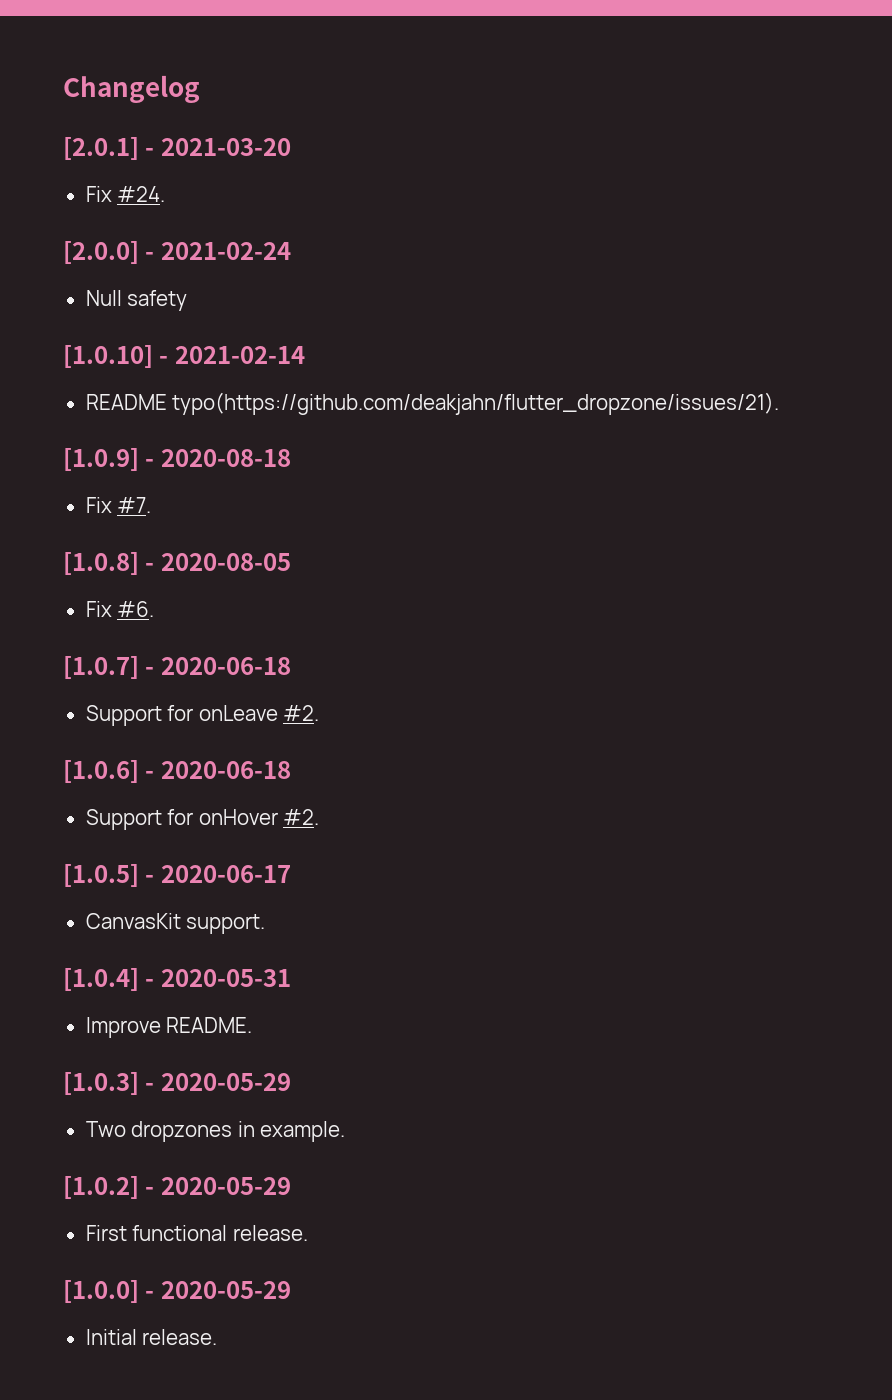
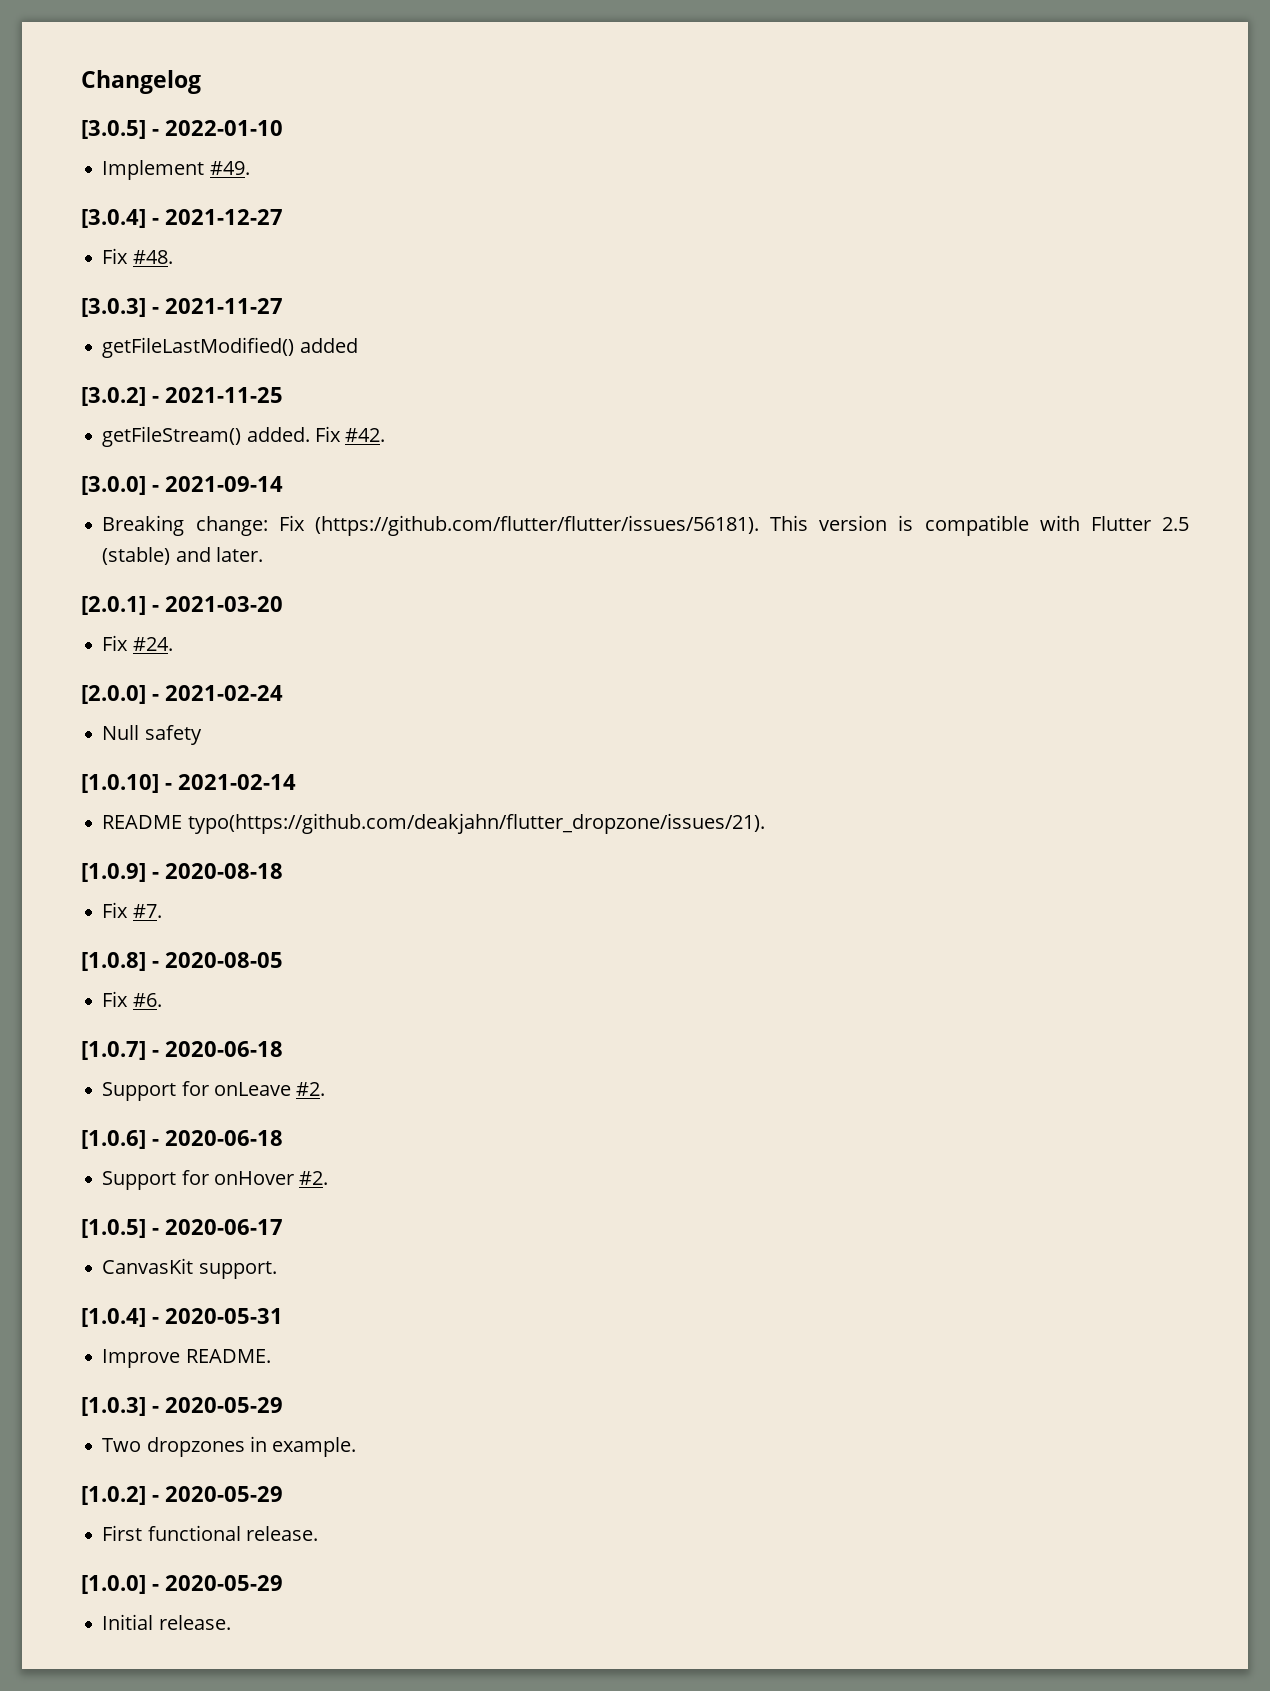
(200, 89) none -> [81,120,283,139] [102,160,250,180] [81,209,283,228] [102,248,173,264] [81,298,283,317] [102,337,358,358] [81,387,283,406] [102,426,386,447] [81,476,283,495] [102,515,1189,536] [102,547,263,565] // [3.0.5] - 2022-01-10 // Implement #49. // [3.0.4] - 2021-12-27 // Fix #48. // [3.0.3] - 2021-11-27 // getFileLastModified() added // [3.0.2] - 2021-11-25 // getFileStream() added. Fix #42. // [3.0.0] - 2021-09-14 // Breaking change: Fix (https://github.com/flutter/flutter/issues/56181). This version is compatible with Flutter 2.5 (stable) and later.

